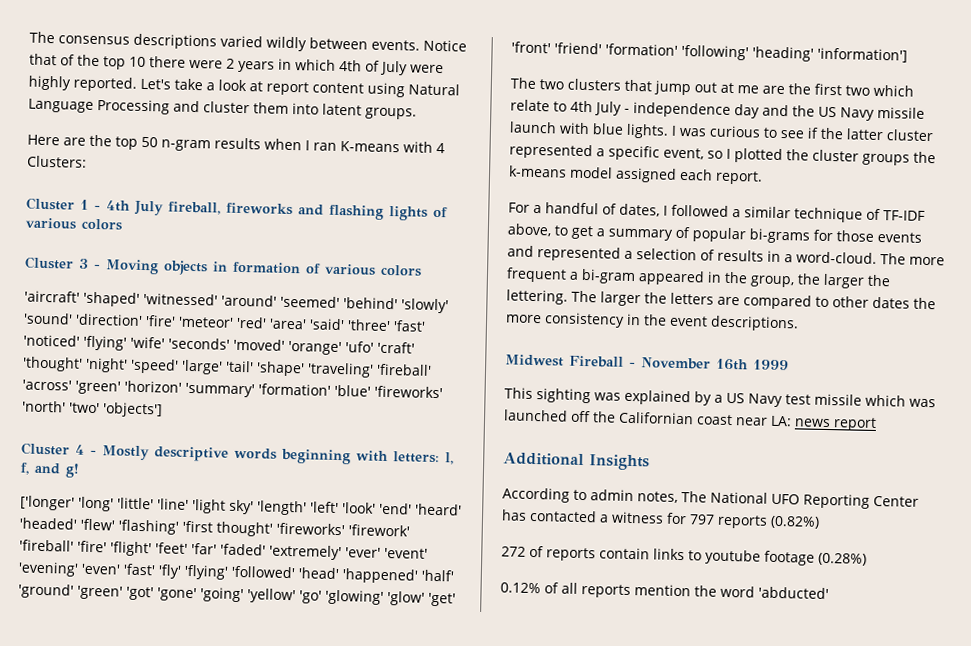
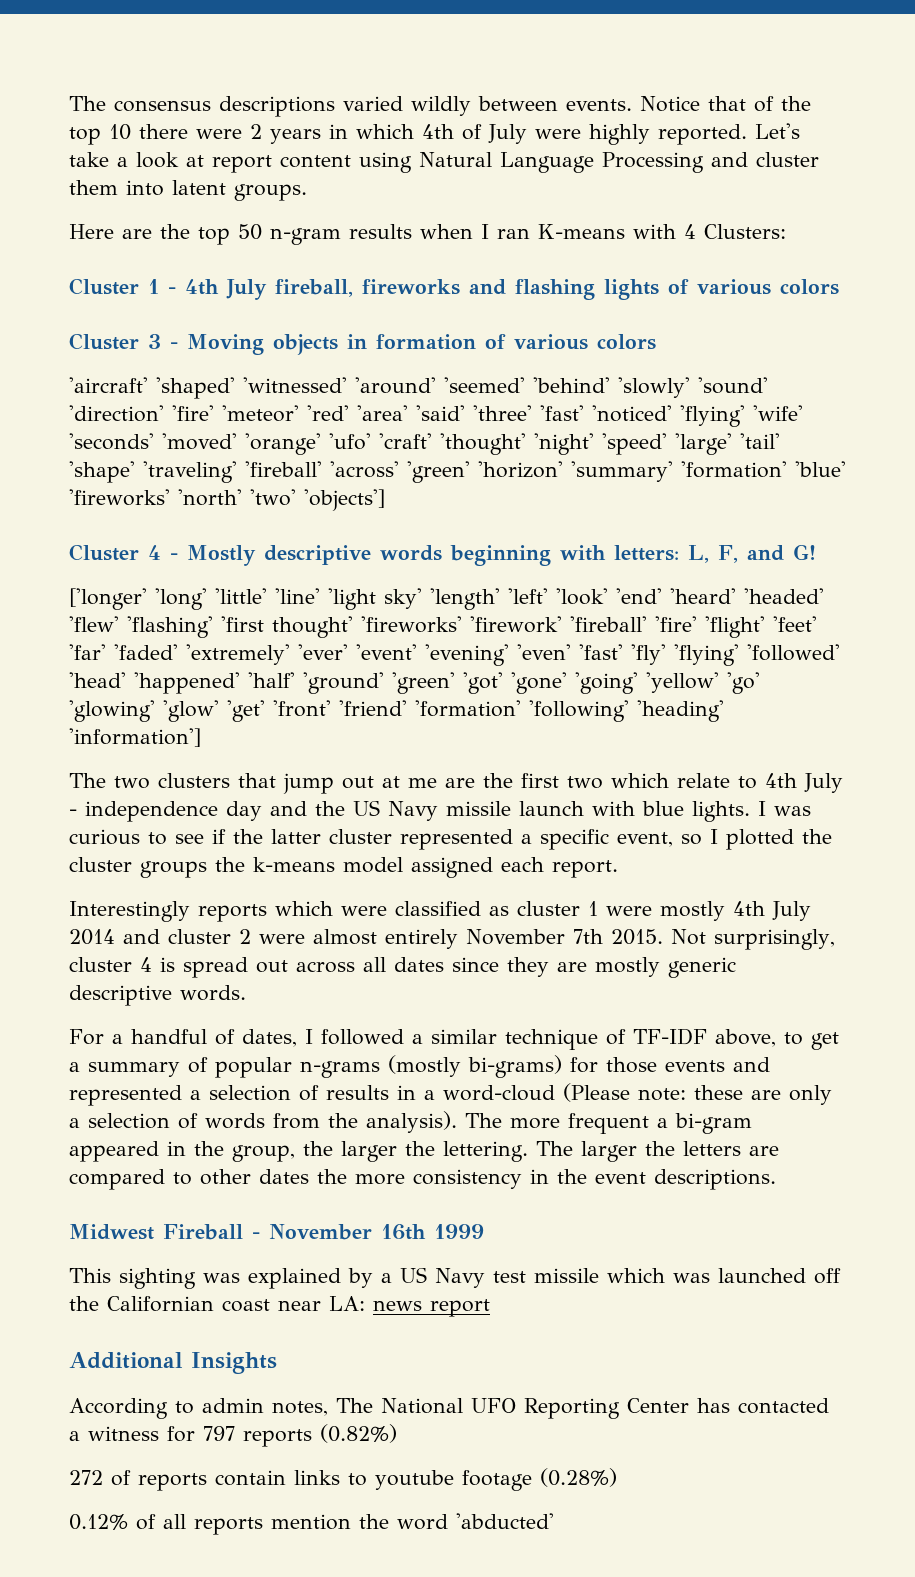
[445,452,454,465] [20,462,80,478] l, f, and g! -> [688,544,816,563] L, F, and G!
(763, 177) none -> [69,901,811,922] [69,929,835,950] [69,957,736,978] [69,985,246,1006] // Interestingly reports which were classified as cluster 1 were mostly 4th July 2014 and cluster 2 were almost entirely November 7th 2015. Not surprisingly, cluster 4 is spread out across all dates since they are mostly generic descriptive words.
[749,228,810,244] bi-grams -> [300,1055,562,1078] n-grams (mostly bi-grams)
[796,251,877,264] word-cloud. -> [443,1083,832,1105] [69,1111,457,1133] word-cloud (Please note: these are only a selection of words from the analysis).

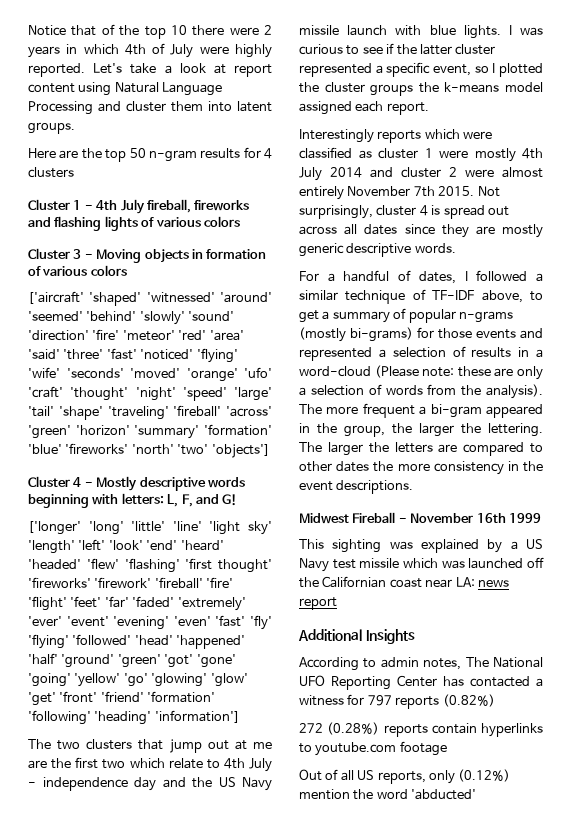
[69,96,632,117] The consensus descriptions varied wildly between events. -> (28, 30) none
[420,224,786,239] when I ran K-means with 4 Clusters: -> [243,147,272,159] [28,167,74,178] for 4 clusters
[69,377,148,393] 'aircraft' -> [28,291,84,304] ['aircraft'
[111,1470,131,1486] of -> [327,722,380,735] (0.28%)
[294,1468,617,1491] [69,1514,263,1535] links to youtube footage (0.28%) // 0.12% of all reports -> [481,723,543,737] [299,741,447,756] [299,769,511,784] hyperlinks to youtube.com footage // Out of all US reports, only (0.12%)

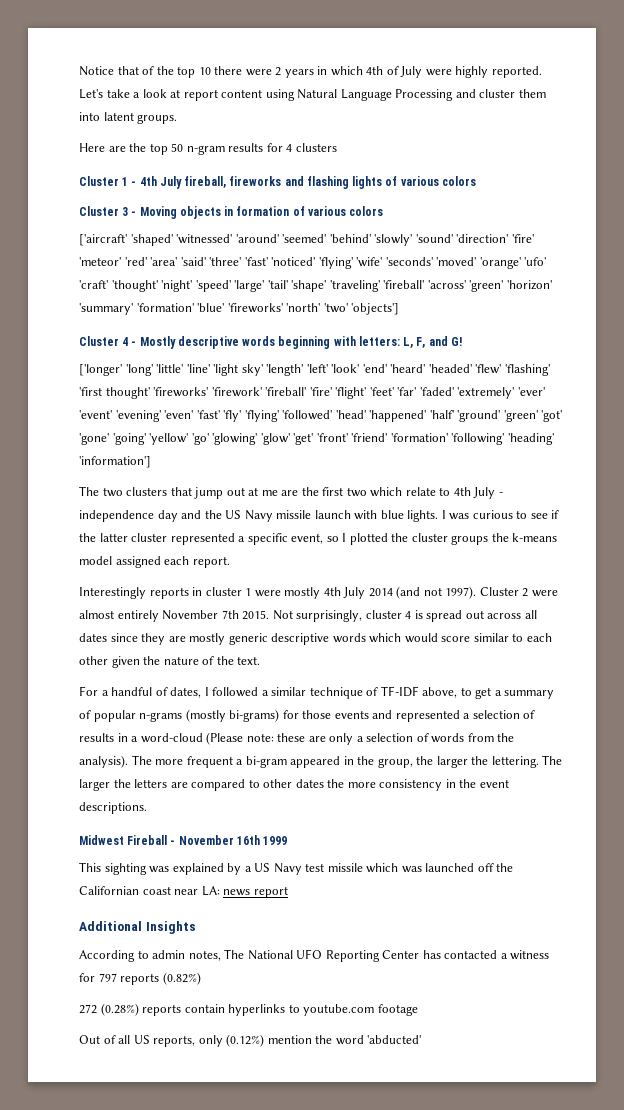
[424,129,493,140] [299,147,372,159] which were classified as -> [192,587,203,596] in
[370,167,441,178] and cluster -> [396,586,519,599] (and not 1997). Cluster
[414,243,456,253] words. -> [332,633,552,643] [79,656,261,668] words which would score similar to each other given the nature of the text.

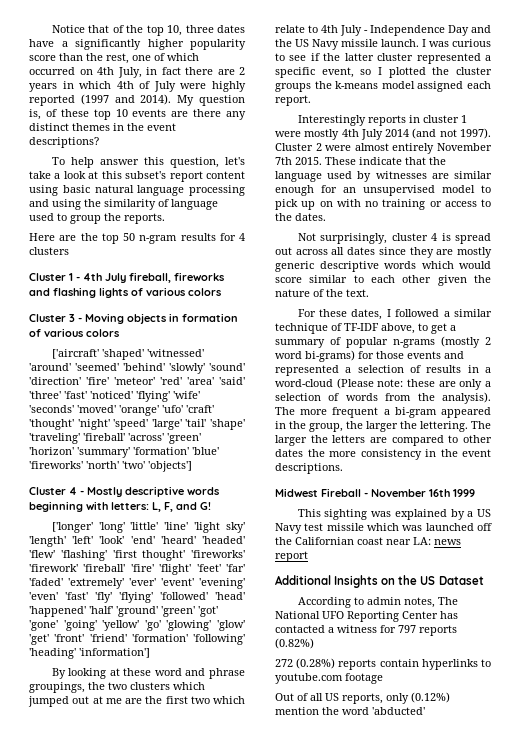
[198,66,272,76] 10 there were -> [167,25,245,36] [29,39,246,50] [29,53,199,64] [29,67,235,78] 10, three dates have a significantly higher popularity score than the rest, one of which occurred on 4th July, in fact there are
[491,66,542,78] [79,89,103,99] reported. Let's -> [29,94,245,106] [29,109,246,120] [29,123,176,131] [29,137,99,148] [51,157,245,168] reported (1997 and 2014). My question is, of these top 10 events are there any distinct themes in the event descriptions? // To help answer this question, let's
(181, 93) none -> [101,171,167,179] this subset's
[297,89,546,101] [79,112,178,124] Natural Language Processing and cluster them into latent groups. -> [62,185,245,196] [29,199,218,210] [29,213,165,224] basic natural language processing and using the similarity of language used to group the reports.
[79,486,224,499] The two clusters that jump -> [51,668,245,679] [29,682,205,693] [28,696,69,707] By looking at these word and phrase groupings, the two clusters which jumped
[79,510,178,522] independence day -> [370,25,469,36] Independence Day
[314,510,439,522] launch with blue lights. -> [381,39,419,47] launch.
(270, 615) none -> [325,157,446,165] [275,171,492,182] [275,185,491,196] [275,199,491,210] [275,213,326,221] These indicate that the language used by witnesses are similar enough for an unsupervised model to pick up on with no training or access to the dates. //
[101,687,168,696] a handful of -> [319,309,348,317] these
(226, 715) none -> [485,337,491,345] [275,351,302,359] 2 word
(196, 927) none -> [381,575,484,585] on the US Dataset

